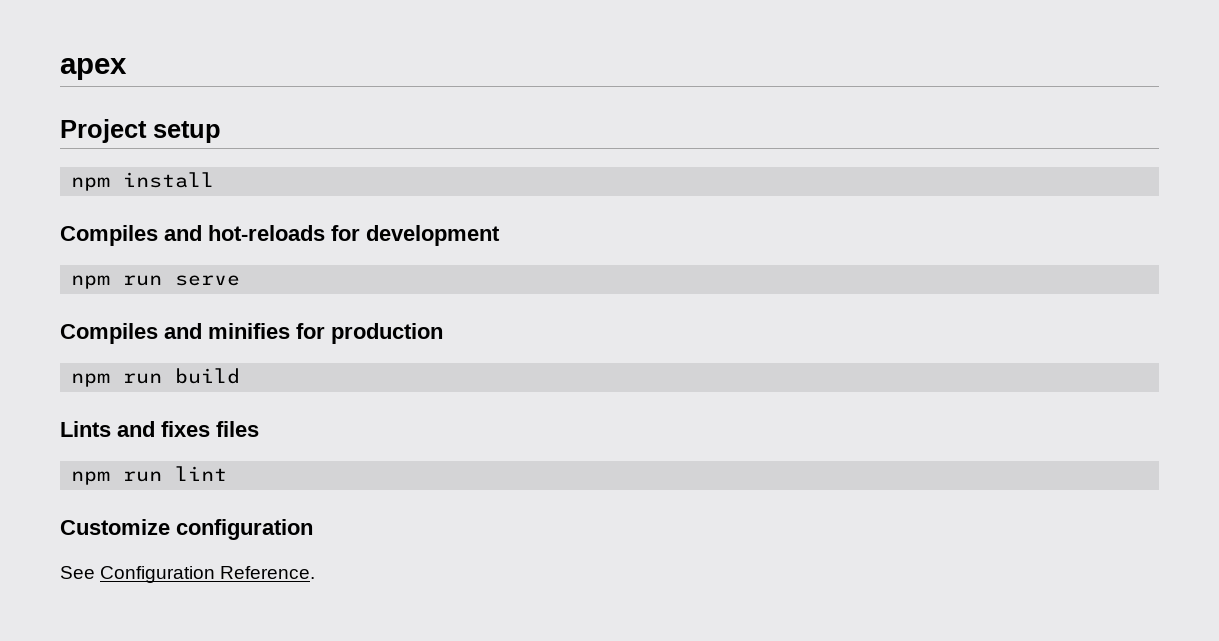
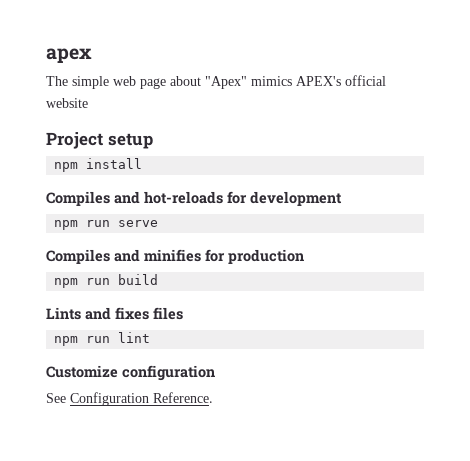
(127, 69) none -> [46,75,386,89] [46,98,88,108] // The simple web page about "Apex" mimics APEX's official website

